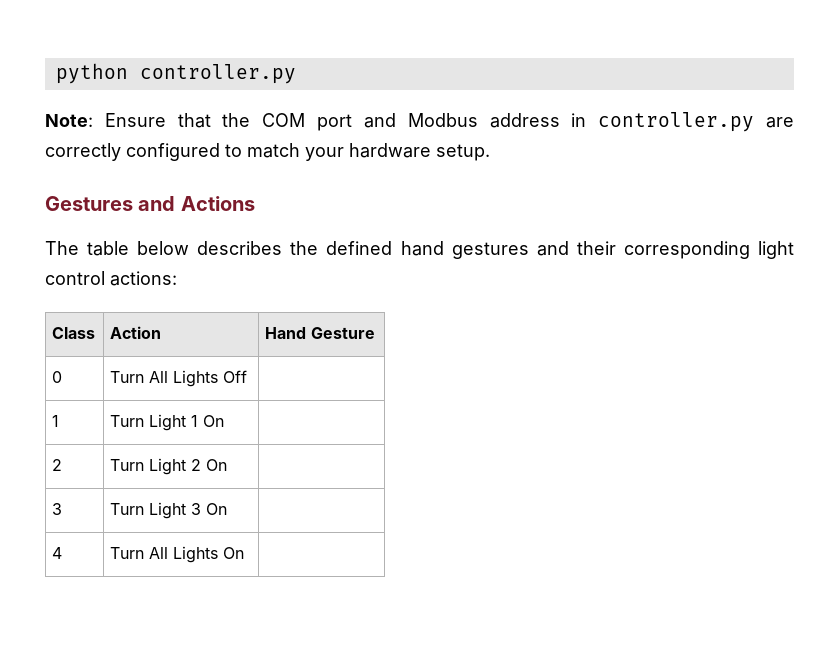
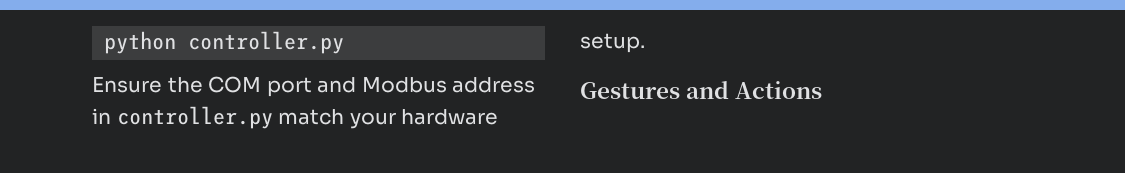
[45,113,211,128] Note: Ensure that -> [92,77,162,93] Ensure
[766,117,795,128] [45,143,242,161] are correctly configured to -> (273, 117) none
[45,241,794,259] [45,271,177,286] [52,327,96,339] [110,326,162,339] [265,327,375,339] [52,371,63,383] [110,370,248,387] [52,415,60,427] [110,414,225,431] [52,459,63,471] [110,458,228,475] [52,503,63,515] [110,502,228,519] [52,547,63,559] [110,546,245,563] // The table below describes the defined hand gestures and their corresponding light control actions: // Class | Action | Hand Gesture // 0 | Turn All Lights Off | // 1 | Turn Light 1 On | // 2 | Turn Light 2 On | // 3 | Turn Light 3 On | // 4 | Turn All Lights On | -> (823, 90) none

